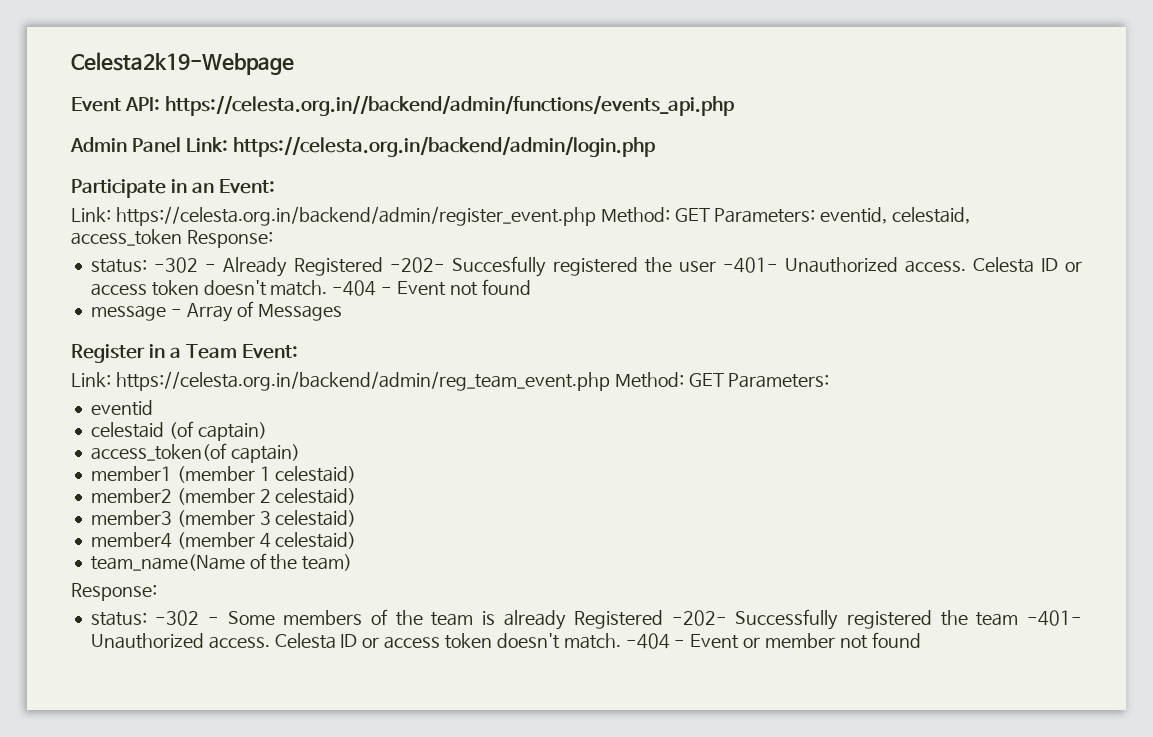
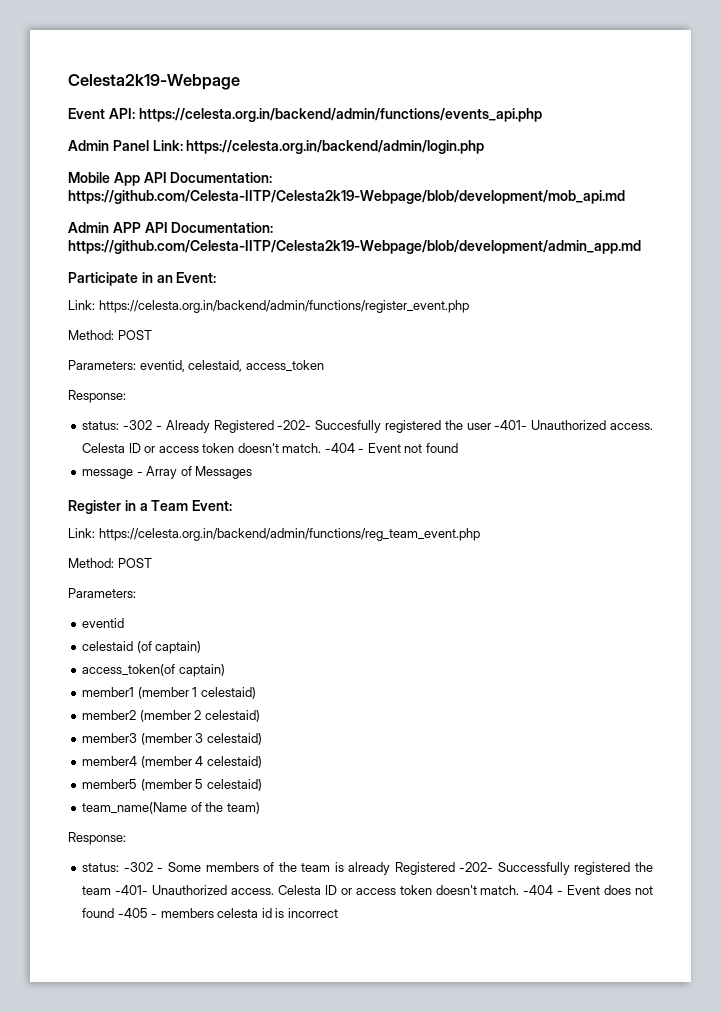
[165,95,735,116] https://celesta.org.in//backend/admin/functions/events_api.php -> [138,108,542,122] https://celesta.org.in/backend/admin/functions/events_api.php
(656, 146) none -> [68,172,273,186] [68,190,625,204] [68,222,274,233] [68,240,641,254] // Mobile App API Documentation: https://github.com/Celesta-IITP/Celesta2k19-Webpage/blob/development/mob_api.md // Admin APP API Documentation: https://github.com/Celesta-IITP/Celesta2k19-Webpage/blob/development/admin_app.md
[115,206,710,226] https://celesta.org.in/backend/admin/register_event.php Method: GET -> [98,300,469,313] [68,330,152,340] https://celesta.org.in/backend/admin/functions/register_event.php // Method: POST //
(182, 237) none -> (324, 366) //
[115,371,724,391] https://celesta.org.in/backend/admin/reg_team_event.php Method: GET -> [98,528,480,541] [68,558,152,568] https://celesta.org.in/backend/admin/functions/reg_team_event.php // Method: POST //
(357, 540) none -> [82,779,262,791] // member5 (member 5 celestaid)
[743,632,921,649] or member not found -> [604,885,654,895] [82,908,338,918] does not found -405 - members celesta id is incorrect

